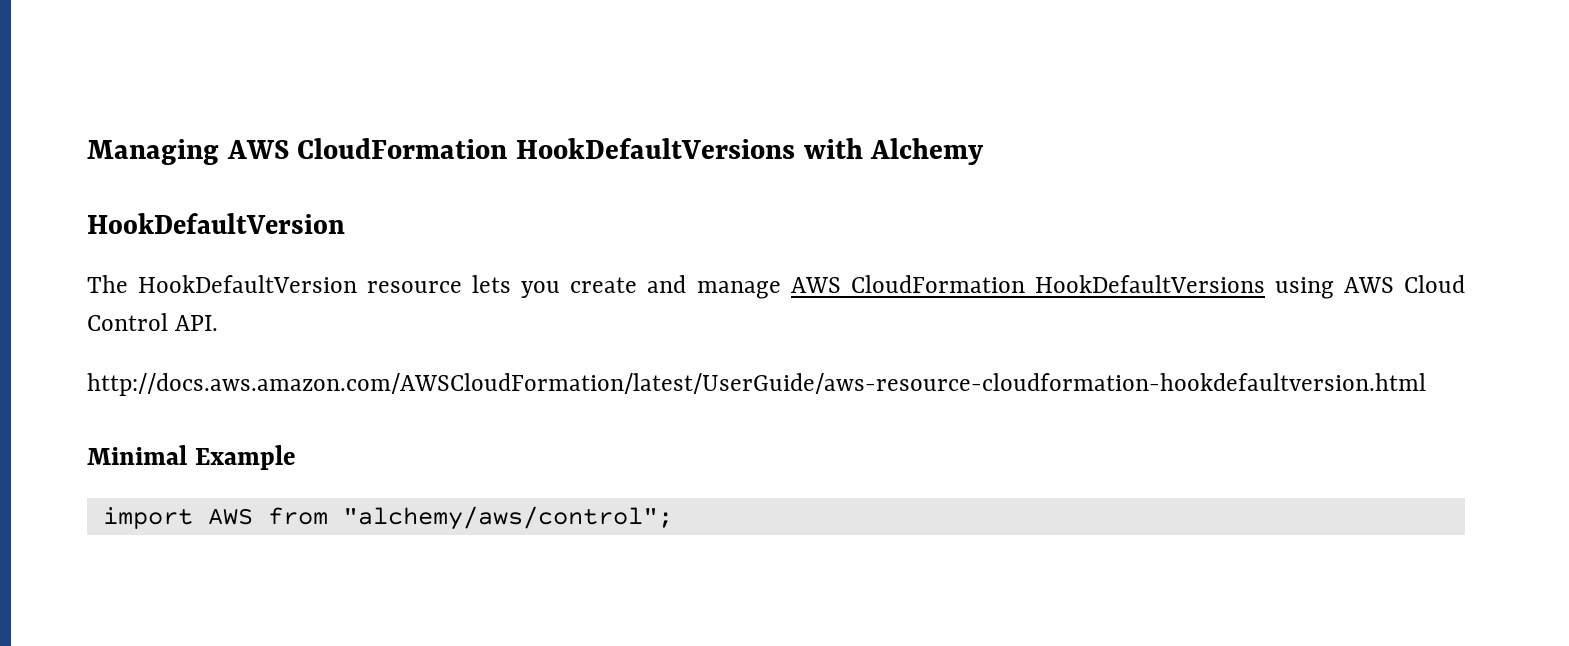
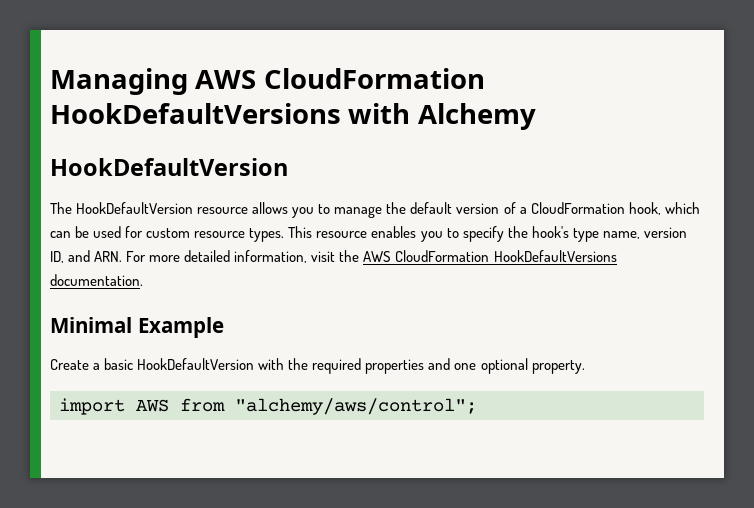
[472,275,1466,299] [87,313,219,331] [87,373,1426,396] [87,445,296,470] lets you create and manage AWS CloudFormation HookDefaultVersions using AWS Cloud Control API. // http://docs.aws.amazon.com/AWSCloudFormation/latest/UserGuide/aws-resource-cloudformation-hookdefaultversion.html // Minimal Example -> [252,202,700,218] [50,226,687,242] [50,250,617,263] [50,274,143,286] [50,317,224,338] [50,358,585,374] allows you to manage the default version of a CloudFormation hook, which can be used for custom resource types. This resource enables you to specify the hook's type name, version ID, and ARN. For more detailed information, visit the AWS CloudFormation HookDefaultVersions documentation. // Minimal Example // Create a basic HookDefaultVersion with the required properties and one optional property.

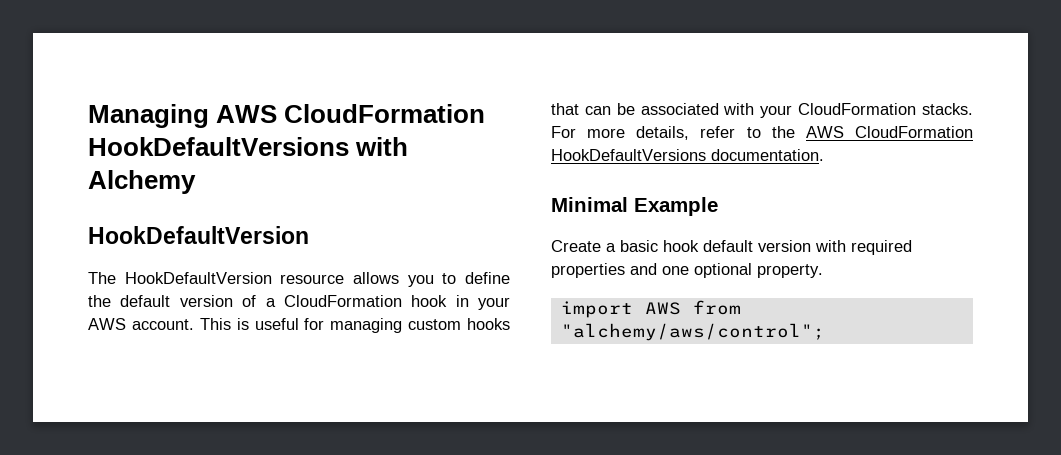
[334,206,383,218] manage -> [465,272,511,284] define
[628,202,700,215] [50,226,687,242] [50,250,336,263] hook, which can be used for custom resource types. This resource enables you to specify the hook's type name, version ID, and ARN. For more detailed information, visit -> [411,295,510,310] [88,318,510,333] [551,103,973,118] [551,126,761,140] hook in your AWS account. This is useful for managing custom hooks that can be associated with your CloudFormation stacks. For more details, refer to
[137,358,309,370] HookDefaultVersion with the -> [663,240,846,252] hook default version with

